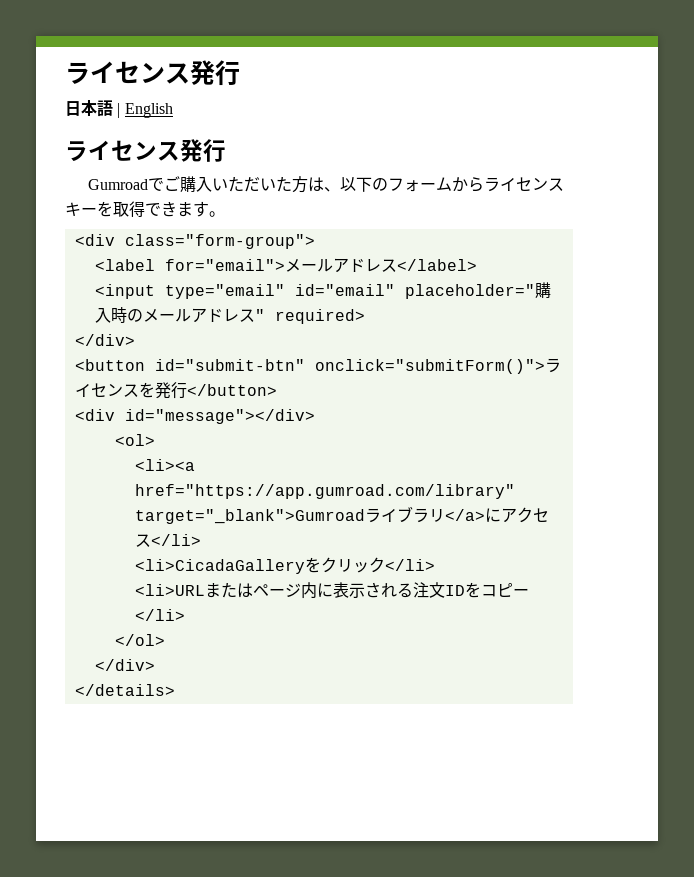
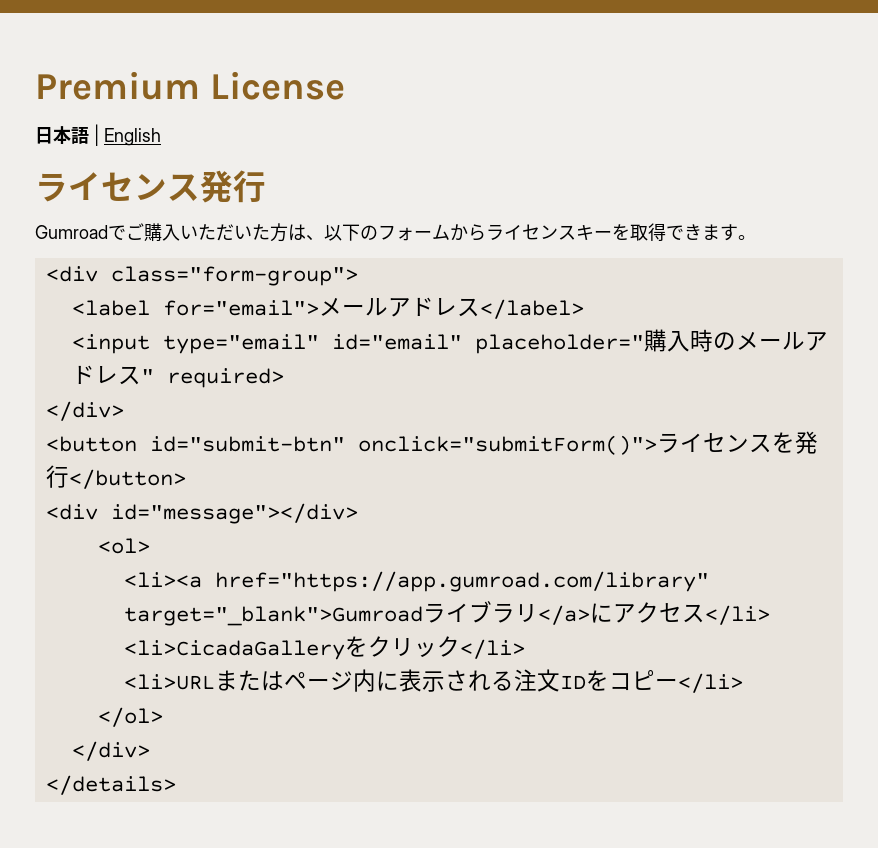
[65,60,240,86] ライセンス発行 -> [35,71,346,100] Premium License

